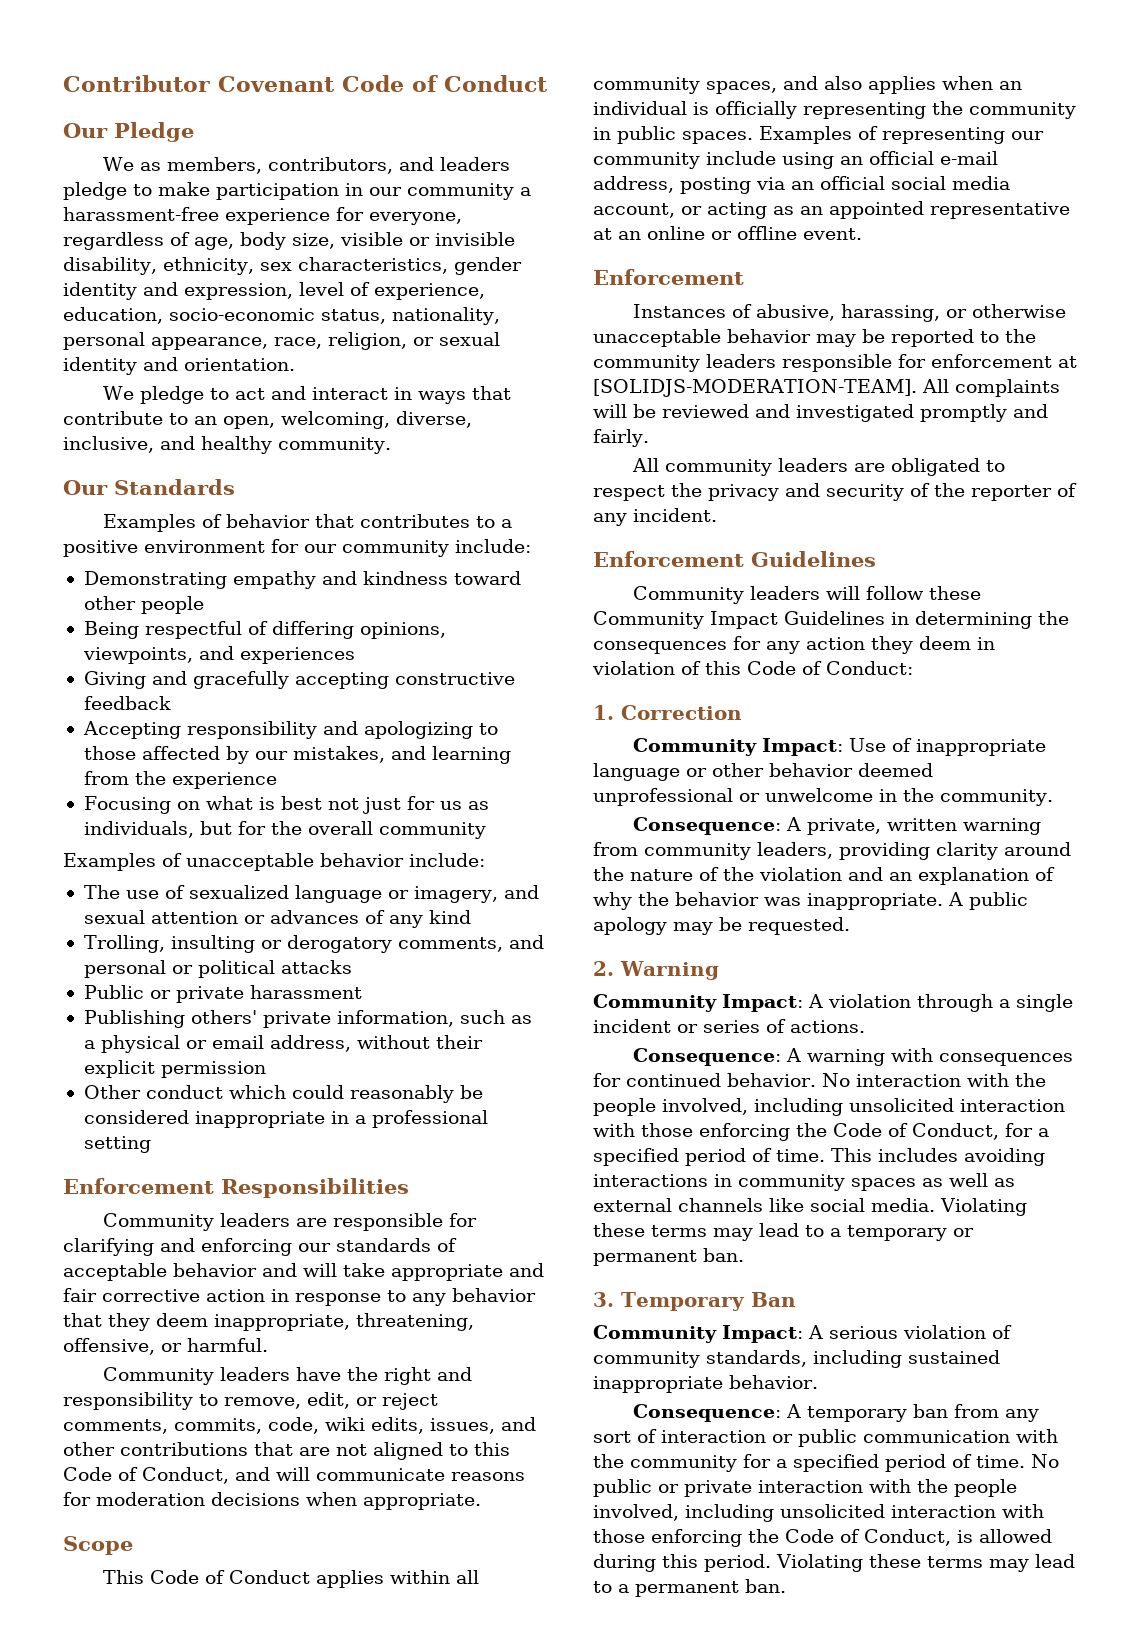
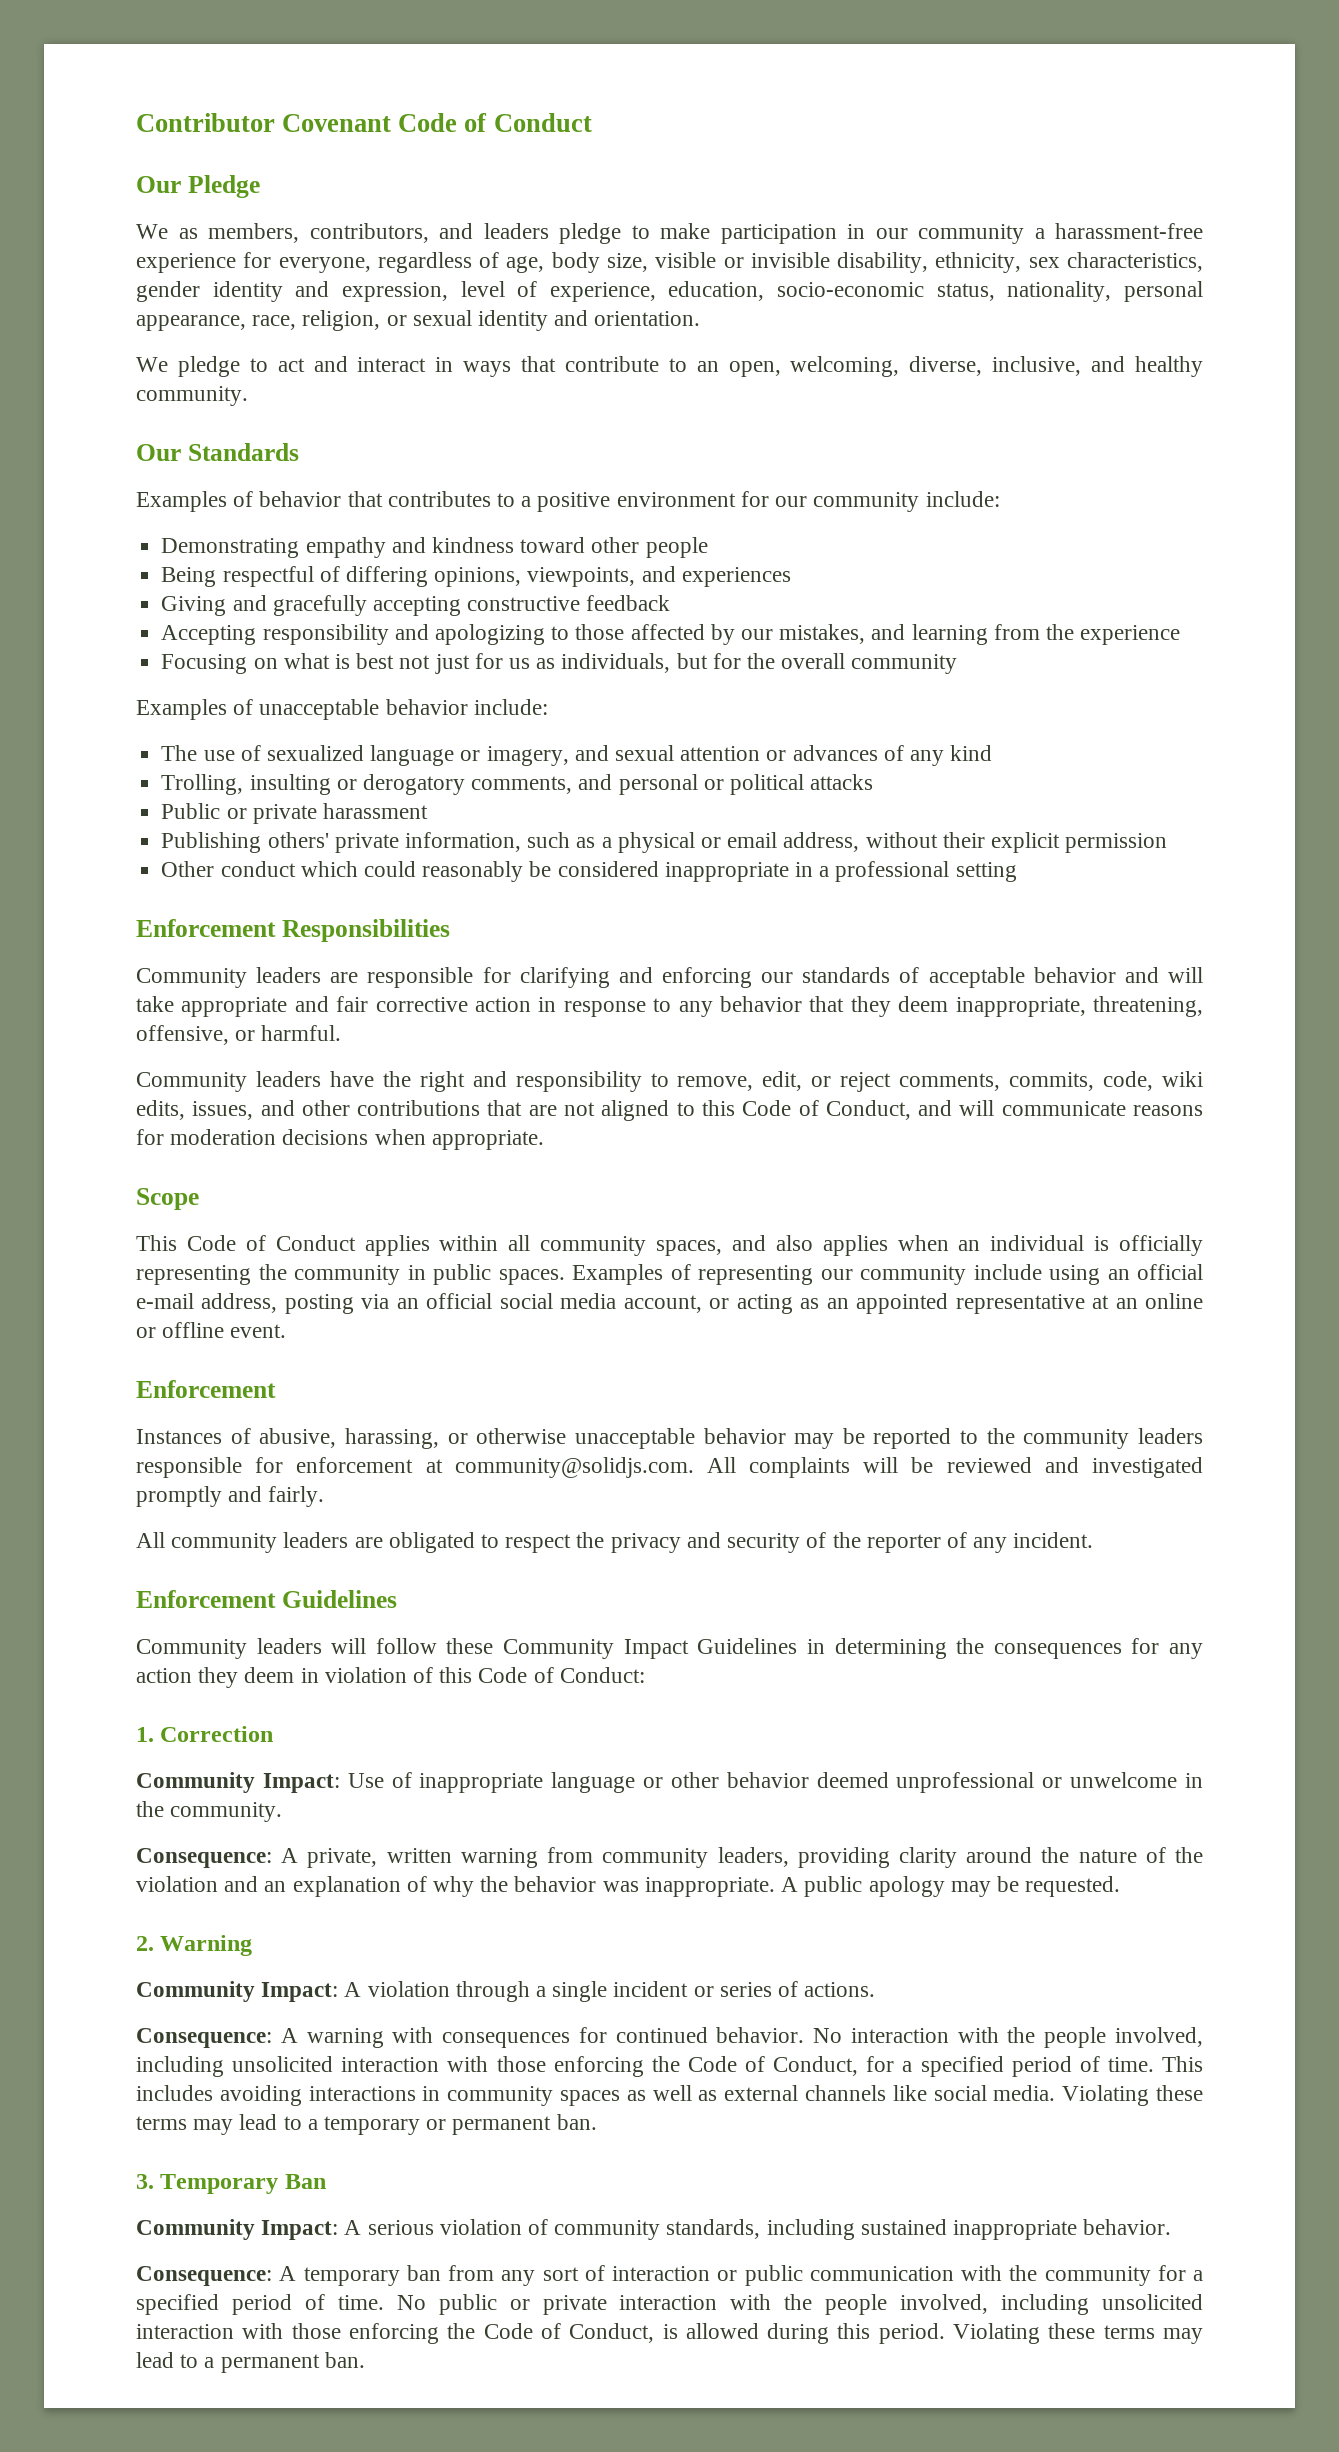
[593,379,917,397] [SOLIDJS-MODERATION-TEAM]. -> [454,1457,694,1478] community@solidjs.com.

